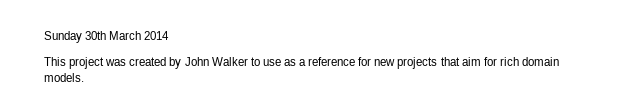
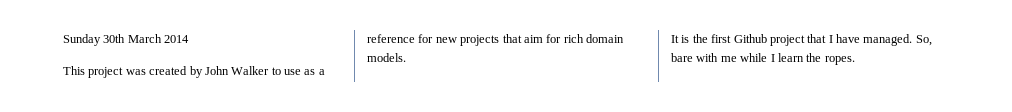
(84, 77) none -> [671,34,932,46] [671,53,855,65] // It is the first Github project that I have managed. So, bare with me while I learn the ropes.

